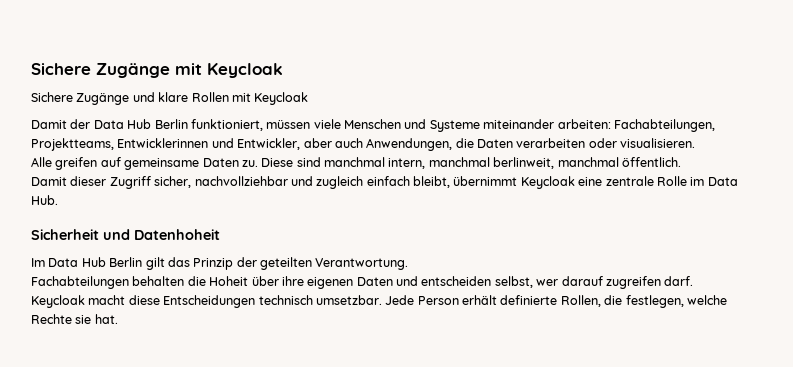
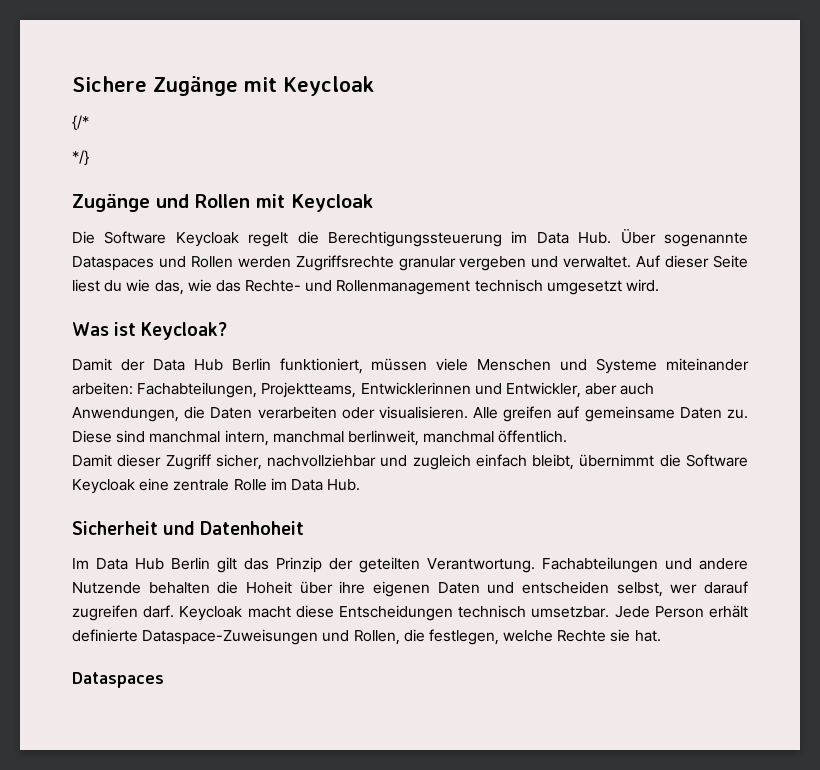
[31,92,73,102] Sichere -> [72,115,89,131] [72,150,89,166] {/* // */} //
[158,92,189,102] klare -> (189, 201) none
(309, 98) none -> [72,228,748,247] [72,255,748,271] [72,279,660,295] [72,322,228,340] // Die Software Keycloak regelt die Berechtigungssteuerung im Data Hub. Über sogenannte Dataspaces und Rollen werden Zugriffsrechte granular vergeben und verwaltet. Auf dieser Seite liest du wie das, wie das Rechte- und Rollenmanagement technisch umgesetzt wird. // Was ist Keycloak?
(696, 143) // -> (468, 412) none
(518, 181) none -> [659,454,748,467] die Software
[31,276,129,289] // Fachabteilungen -> [542,557,748,573] [72,582,141,594] Fachabteilungen und andere Nutzende
(694, 281) // -> (175, 611) none
(558, 300) none -> [142,629,350,645] Dataspace-Zuweisungen und
(118, 319) none -> [72,672,164,688] // Dataspaces

